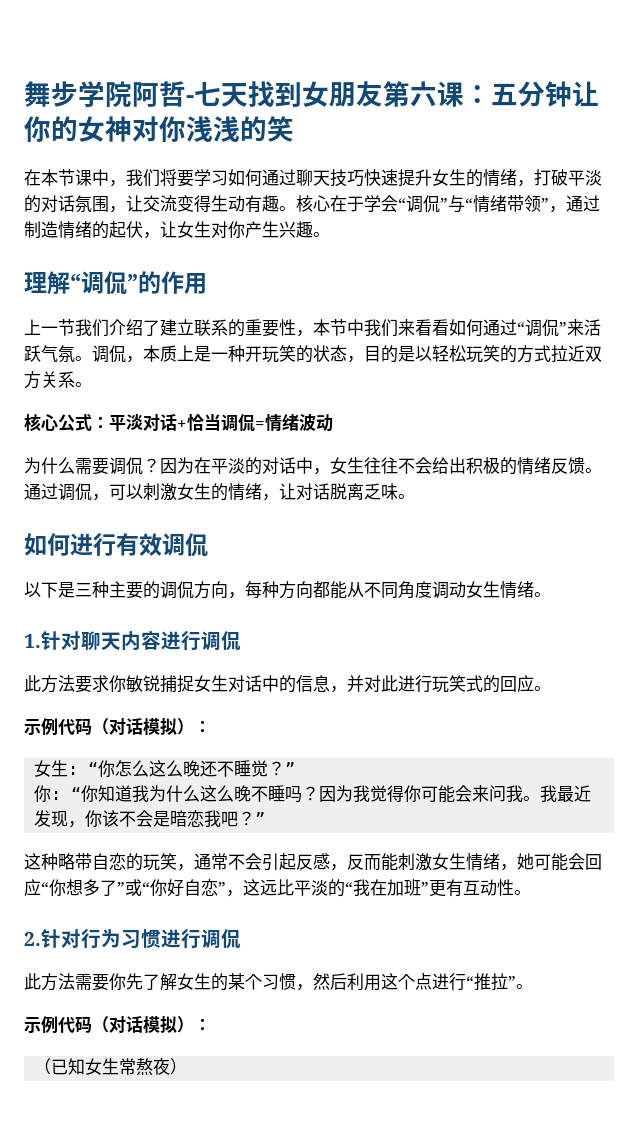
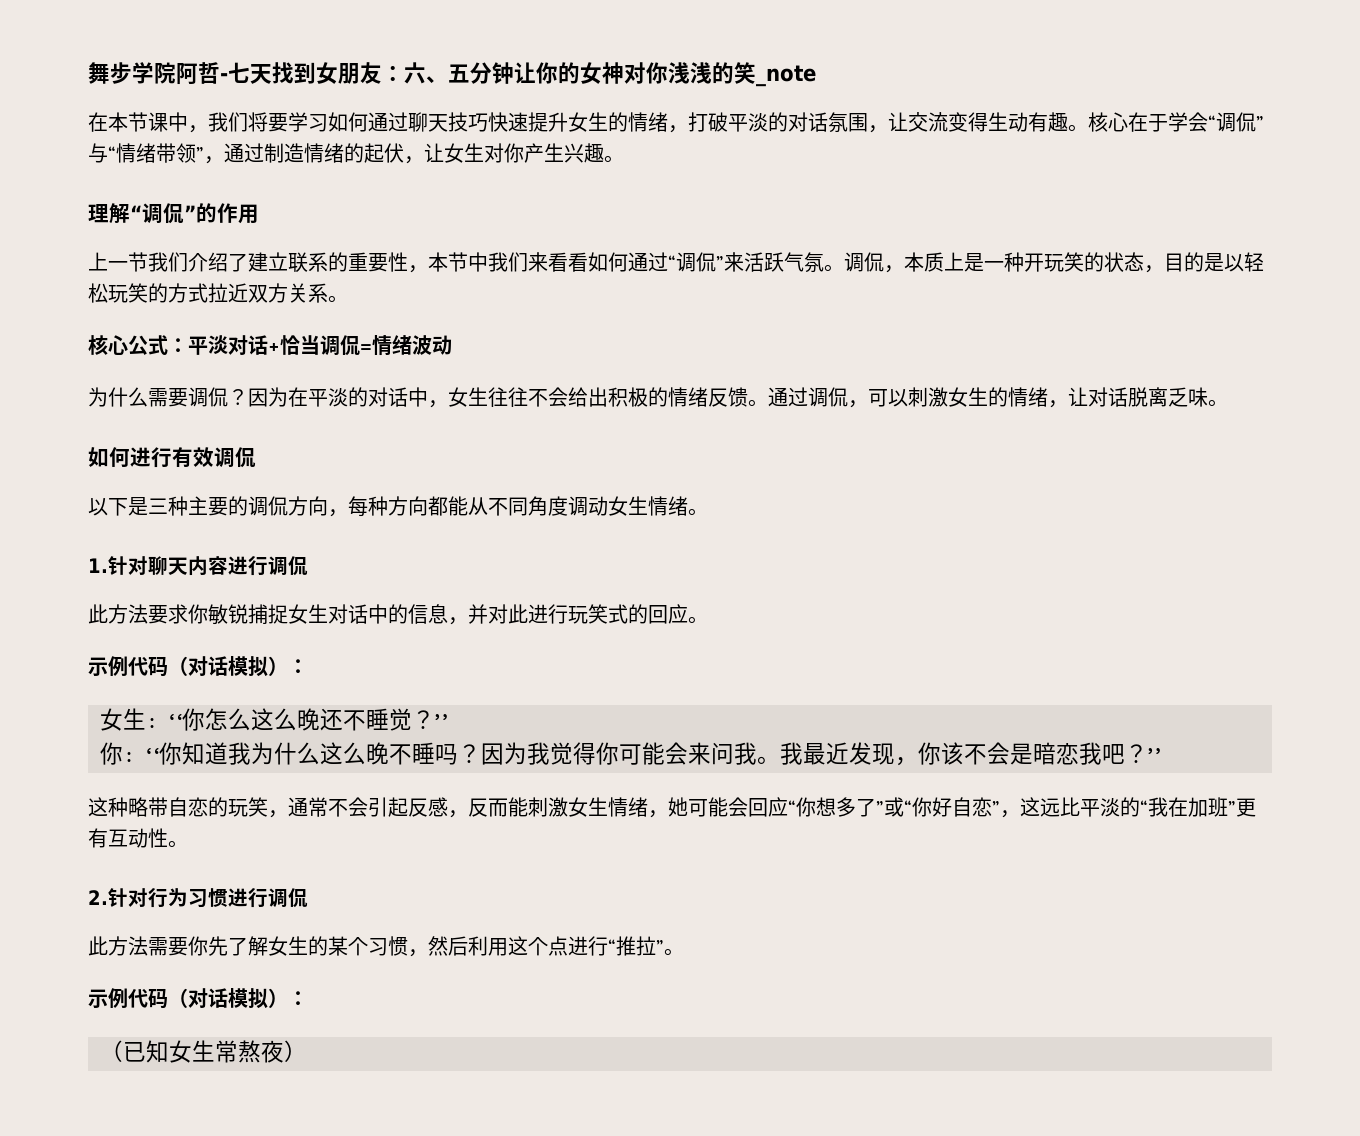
[383,81,491,107] 第六课： -> [382,62,448,84] ：六、
(294, 129) none -> [756,65,816,87] _note

